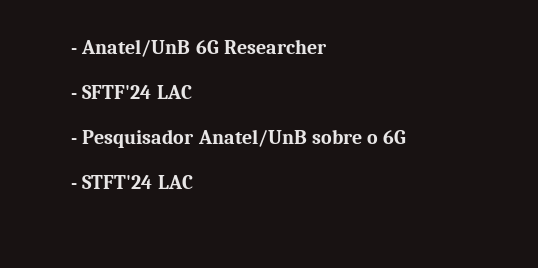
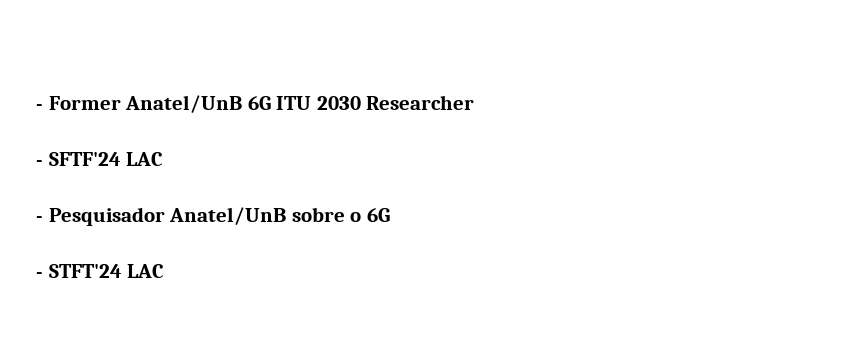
[71,48,77,54] - -> [36,96,121,110] - Former
(219, 47) none -> [276,96,361,110] ITU 2030

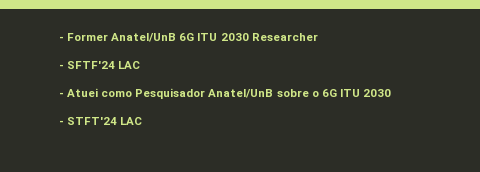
(43, 219) none -> [67,88,133,97] Atuei como
(390, 215) none -> [339,89,391,97] ITU 2030

